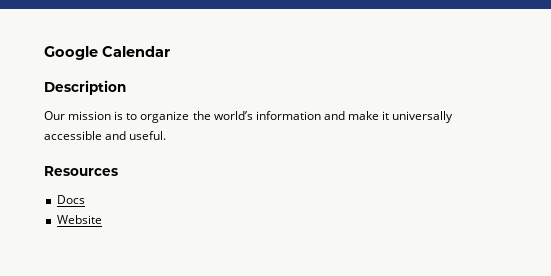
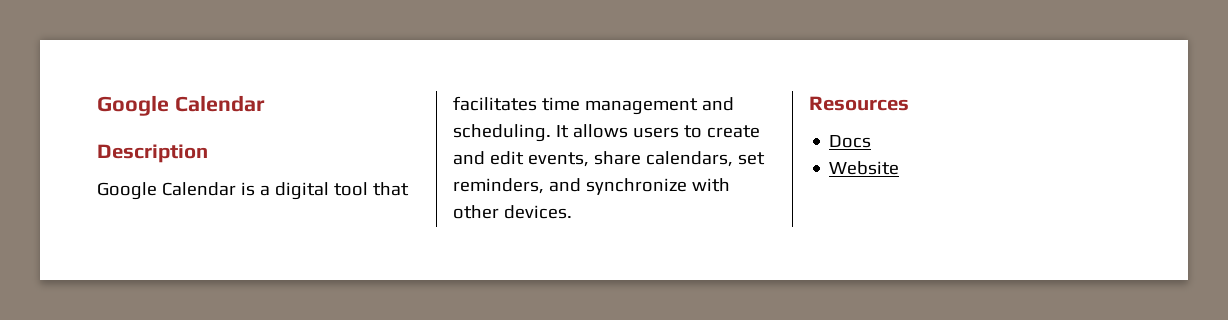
[44,111,454,123] [44,131,167,140] Our mission is to organize the world’s information and make it universally accessible and useful. -> [97,182,409,200] [453,96,734,115] [453,124,760,142] [453,151,765,167] [453,178,730,195] [453,205,572,219] Google Calendar is a digital tool that facilitates time management and scheduling. It allows users to create and edit events, share calendars, set reminders, and synchronize with other devices.

